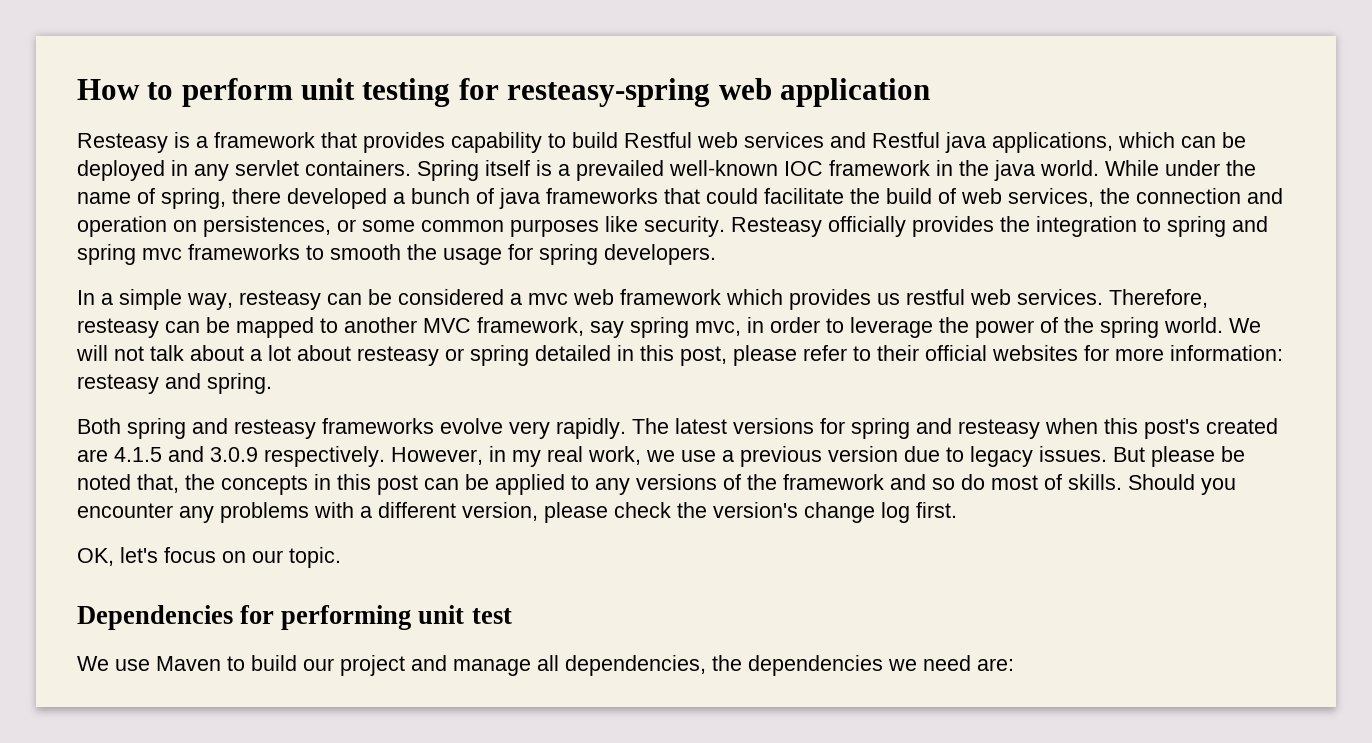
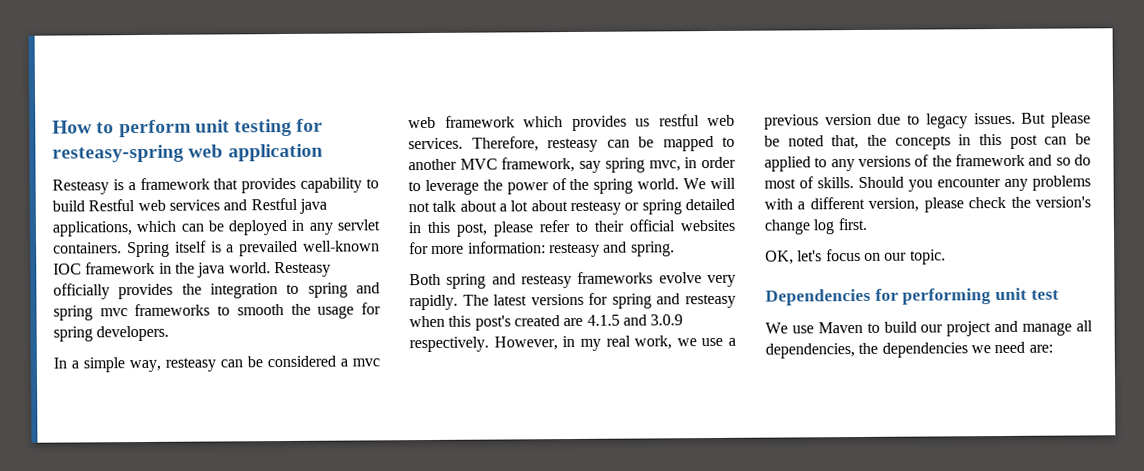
[1105,160,1256,176] [77,188,1283,209] [77,216,725,237] While under the name of spring, there developed a bunch of java frameworks that could facilitate the build of web services, the connection and operation on persistences, or some common purposes like security. -> (271, 268) none

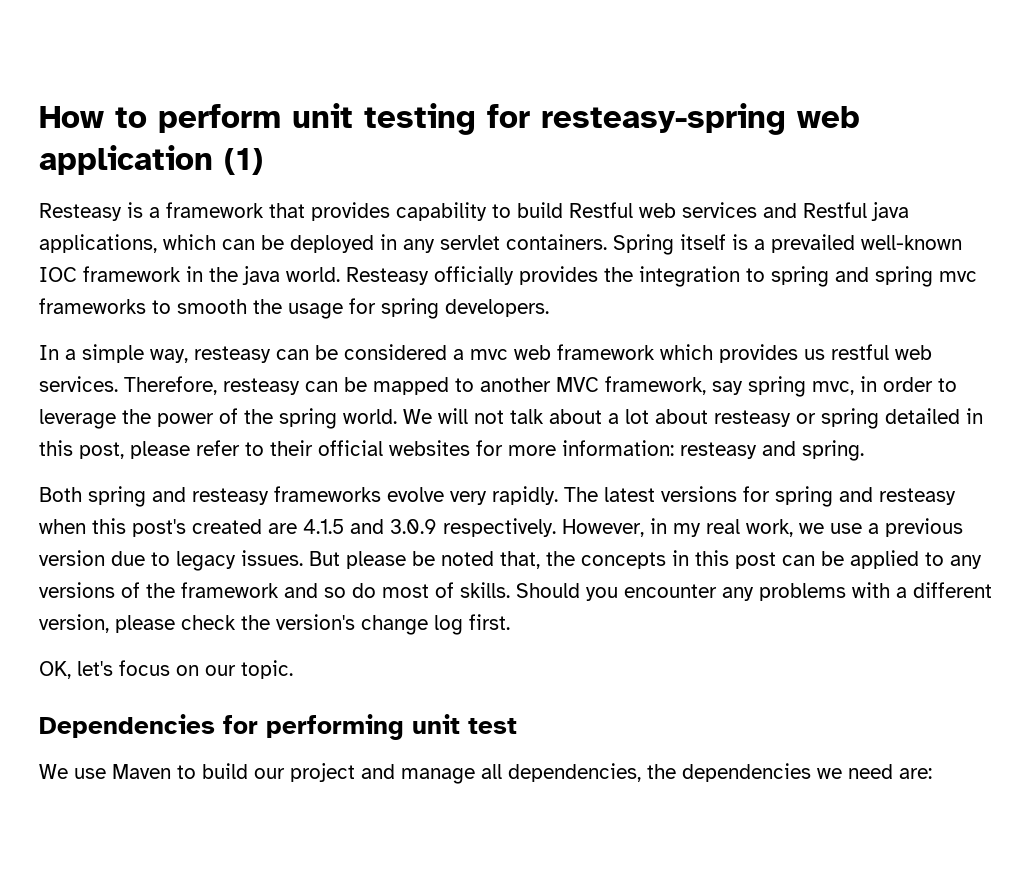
(323, 152) none -> [224,148,263,175] (1)

